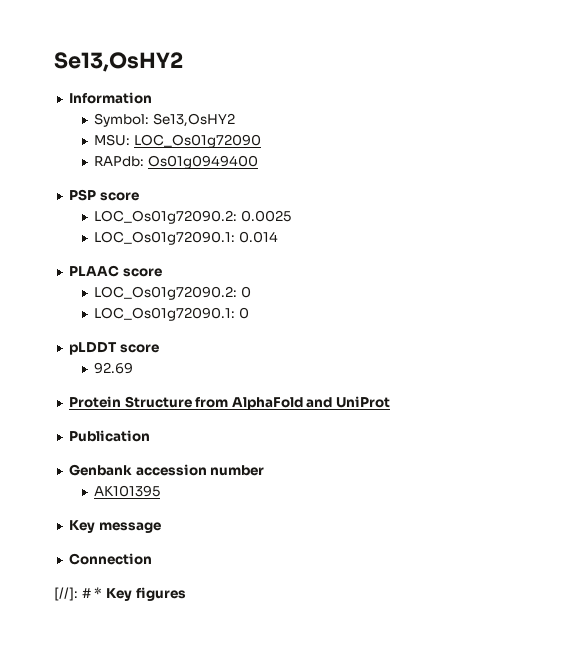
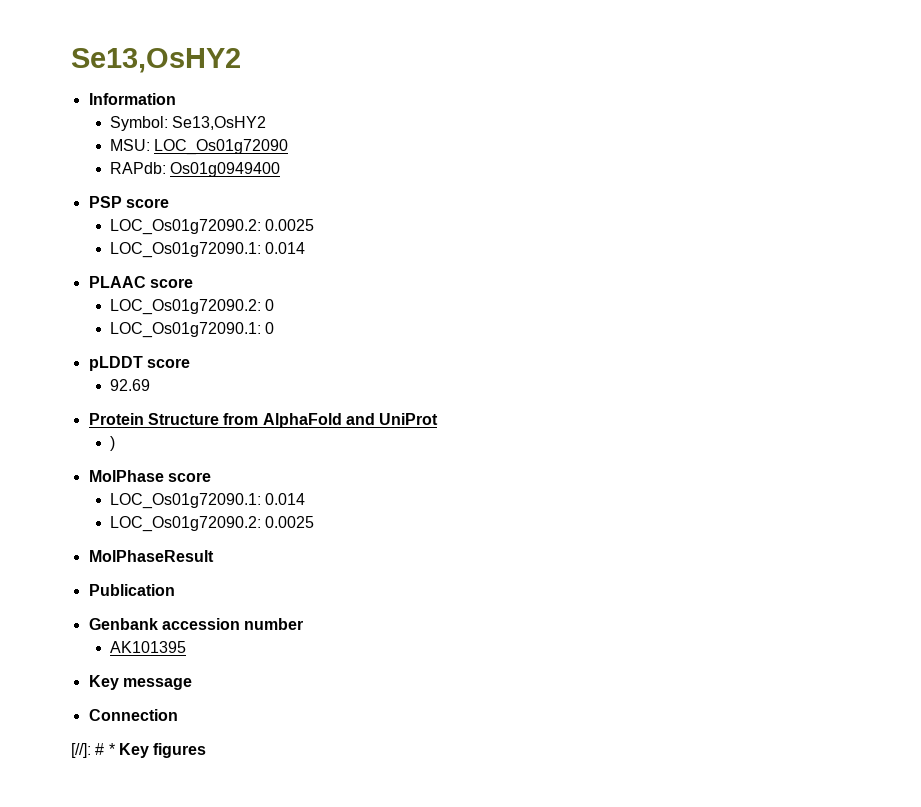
(391, 402) none -> [109,436,115,451] [88,470,211,482] [109,493,306,509] [109,516,315,532] [88,550,214,562] // ) // MolPhase score // LOC_Os01g72090.1: 0.014 // LOC_Os01g72090.2: 0.0025 // MolPhaseResult

